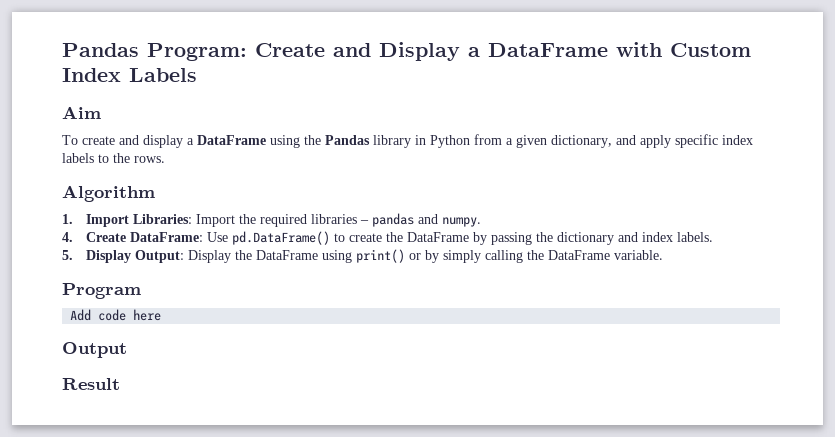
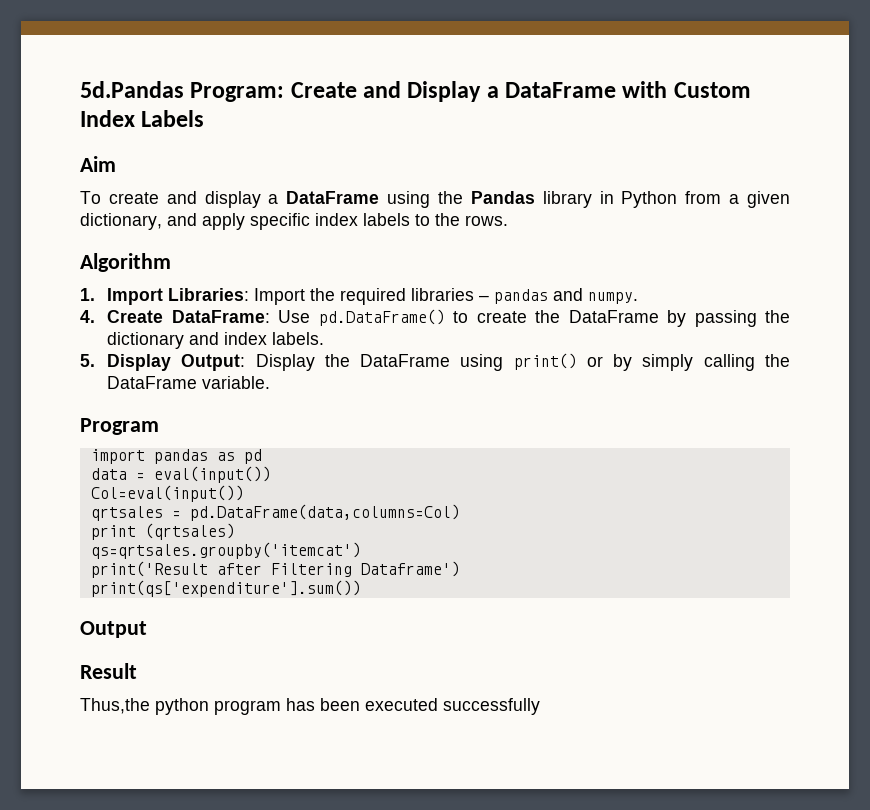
[62,43,139,57] Pandas -> [80,81,184,98] 5d.Pandas
[70,309,162,321] [62,342,127,358] [62,378,120,390] Add code here // Output // Result -> [90,449,262,464] [90,466,271,483] [90,485,244,502] [90,504,460,521] [90,523,235,540] [90,542,361,559] [90,561,460,578] [90,580,361,597] [80,621,147,638] [80,663,137,679] [80,698,540,715] import pandas as pd // data = eval(input()) // Col=eval(input()) // qrtsales = pd.DataFrame(data,columns=Col) // print (qrtsales) // qs=qrtsales.groupby('itemcat') // print('Result after Filtering Dataframe') // print(qs['expenditure'].sum()) // Output // Result // Thus,the python program has been executed successfully

